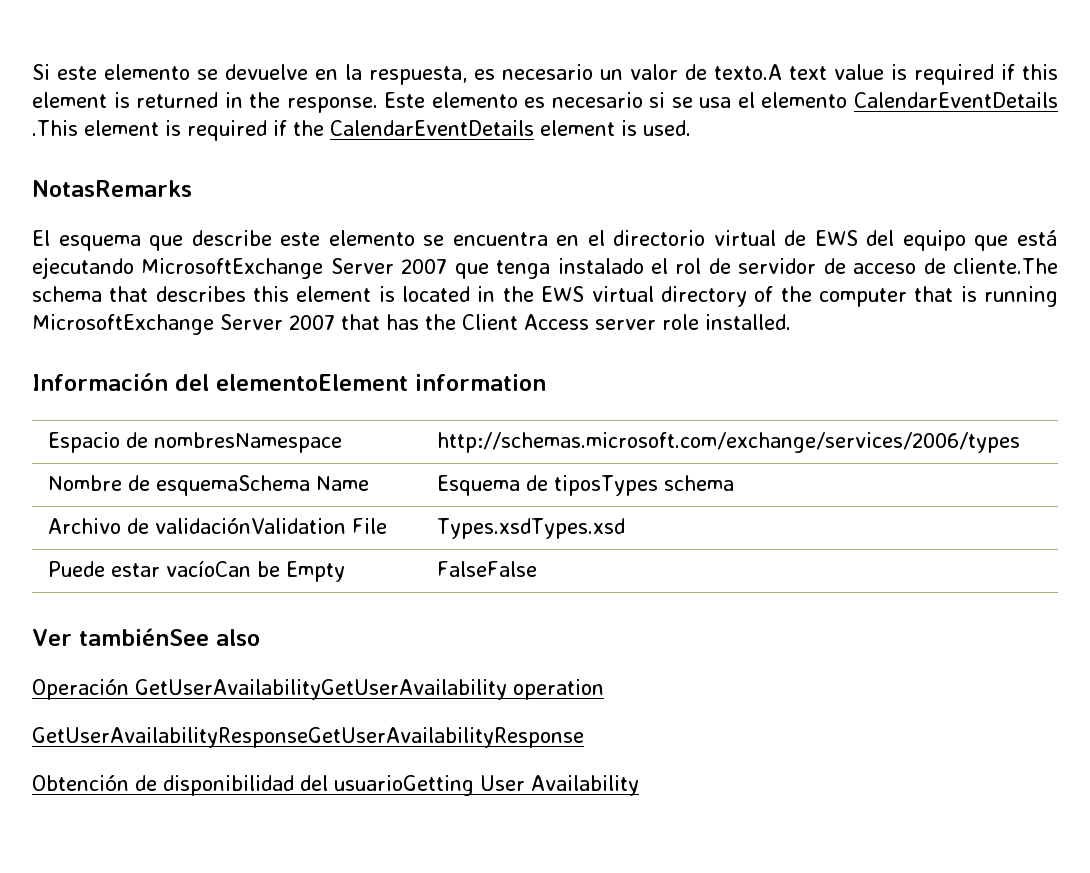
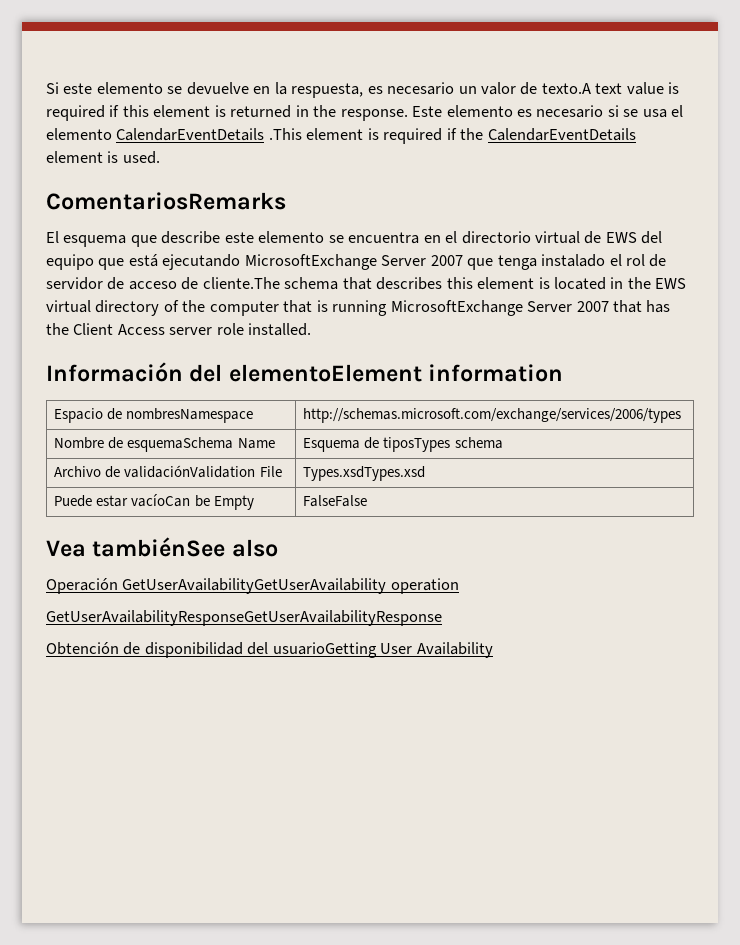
[32,180,192,197] NotasRemarks -> [46,192,286,210] ComentariosRemarks
[32,629,72,646] Ver -> [46,540,86,557] Vea

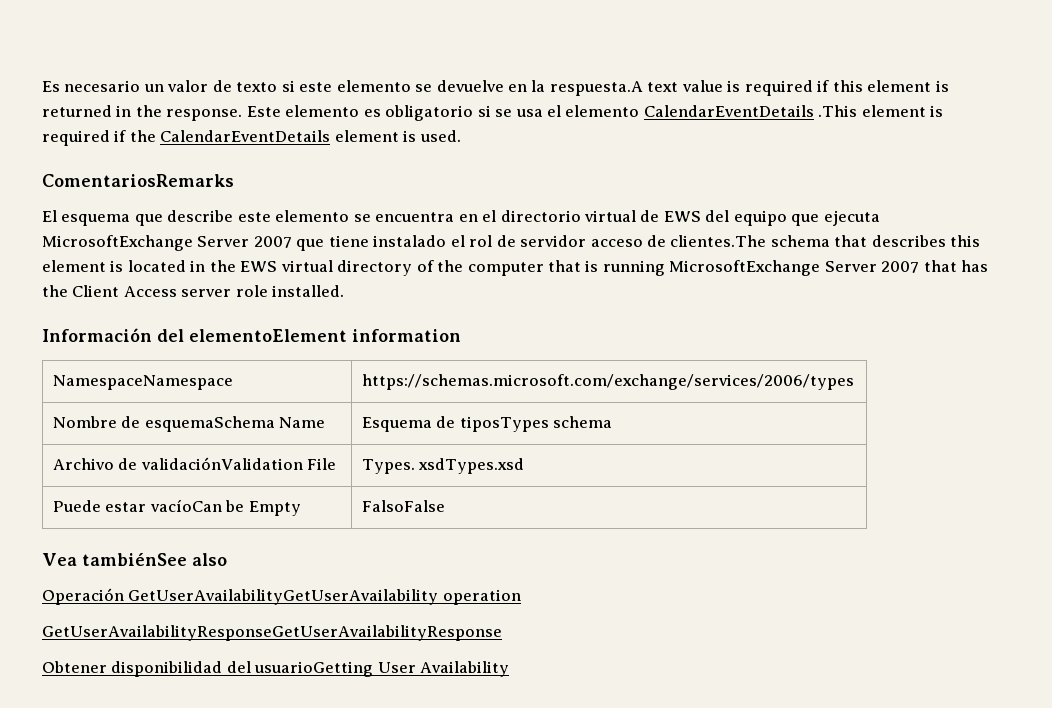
[46,82,59,94] Si -> [42,80,295,92] Es necesario un valor de texto si
[291,82,591,98] respuesta, es necesario un valor de texto.A -> [549,81,643,96] respuesta.A
[536,105,604,118] necesario -> [385,105,474,121] obligatorio
[128,254,241,270] está ejecutando -> [823,210,880,226] ejecuta
[497,255,537,270] tenga -> [328,235,369,247] tiene
[107,277,125,290] de -> (587, 241) none
[202,277,280,289] cliente.The -> [670,235,767,247] clientes.The
[54,408,254,423] [303,408,682,423] Espacio de nombresNamespace | http://schemas.microsoft.com/exchange/services/2006/types -> [52,375,233,390] [361,374,854,390] NamespaceNamespace | https://schemas.microsoft.com/exchange/services/2006/types
[303,466,426,481] Types.xsdTypes.xsd -> [361,458,525,474] Types. xsdTypes.xsd
[303,495,368,507] FalseFalse -> [361,500,445,512] FalsoFalse
[46,642,141,655] Obtención de -> [42,661,107,673] Obtener

